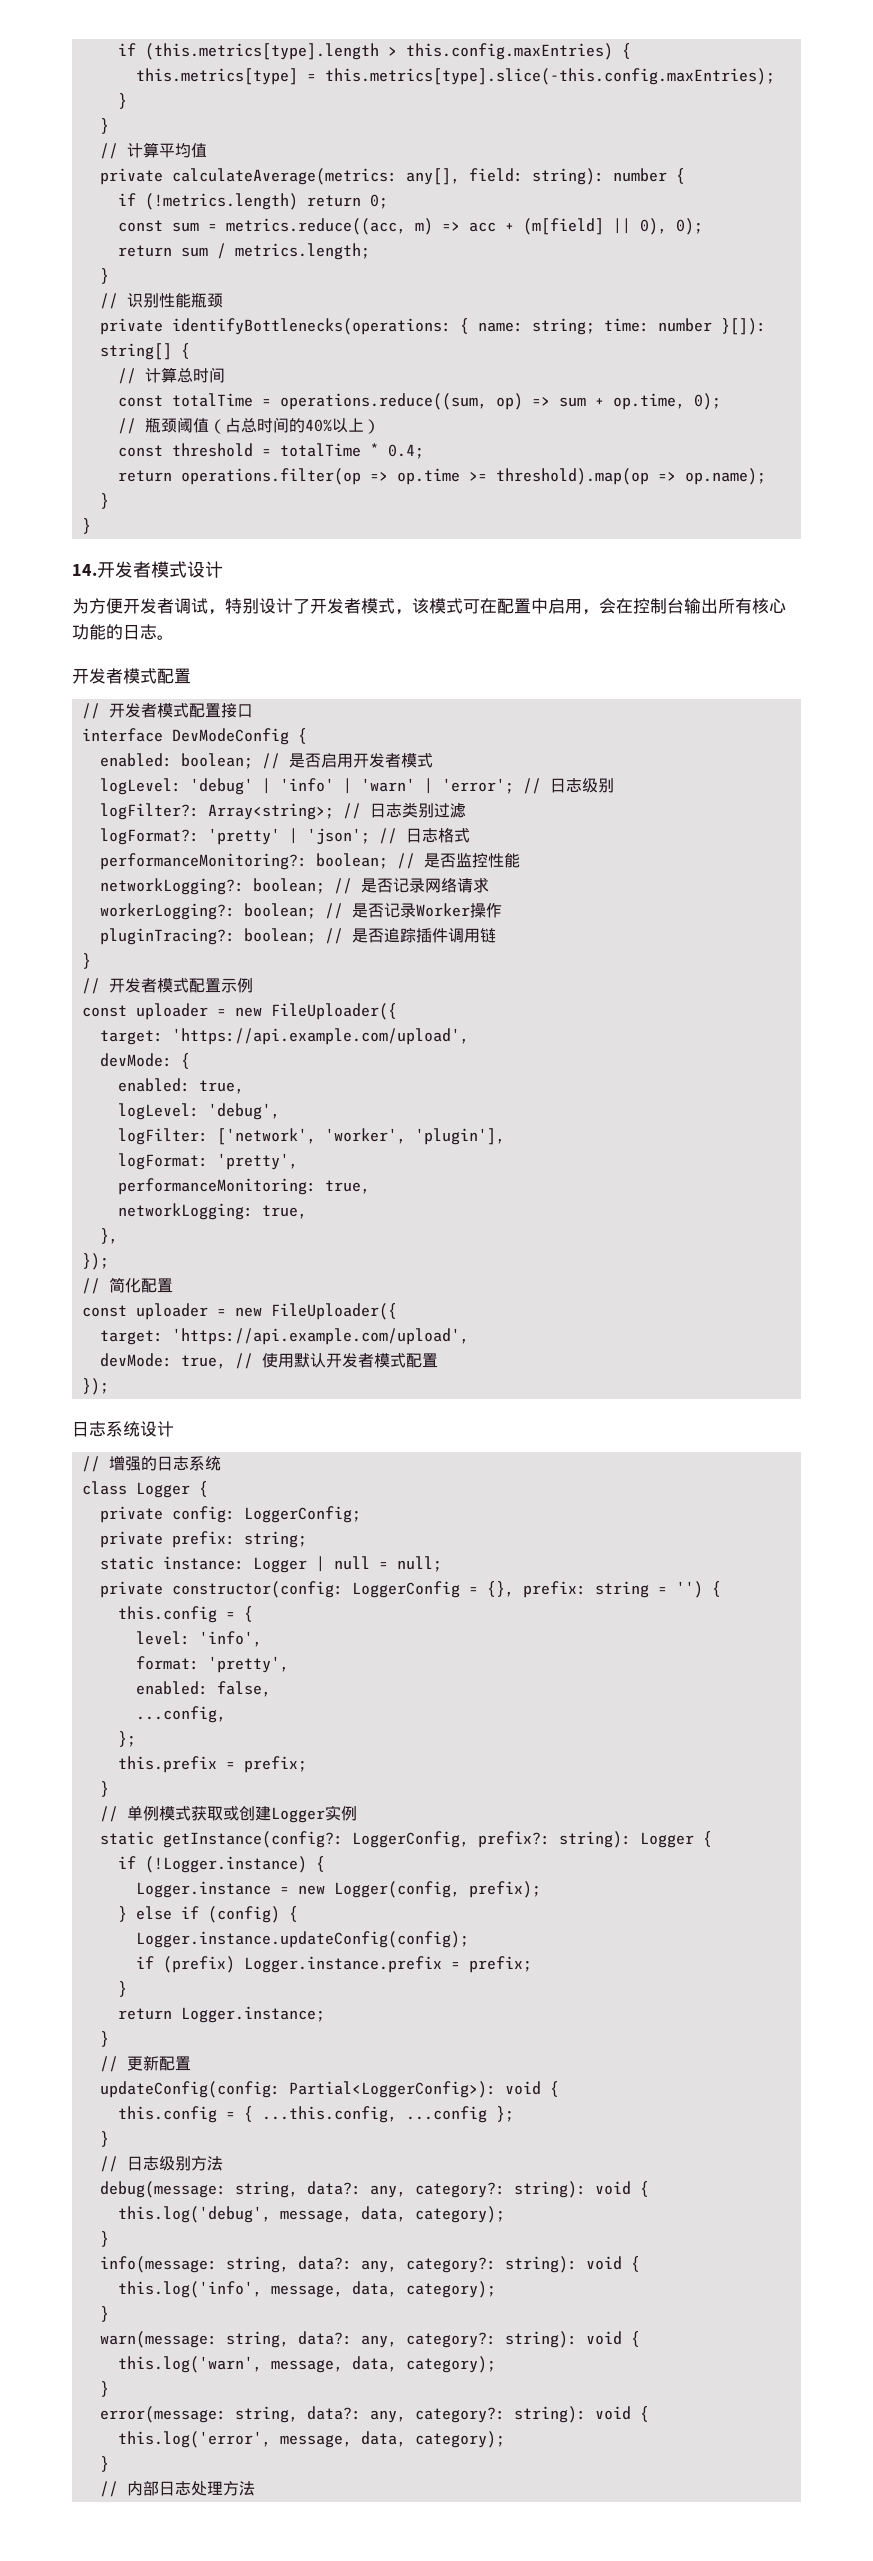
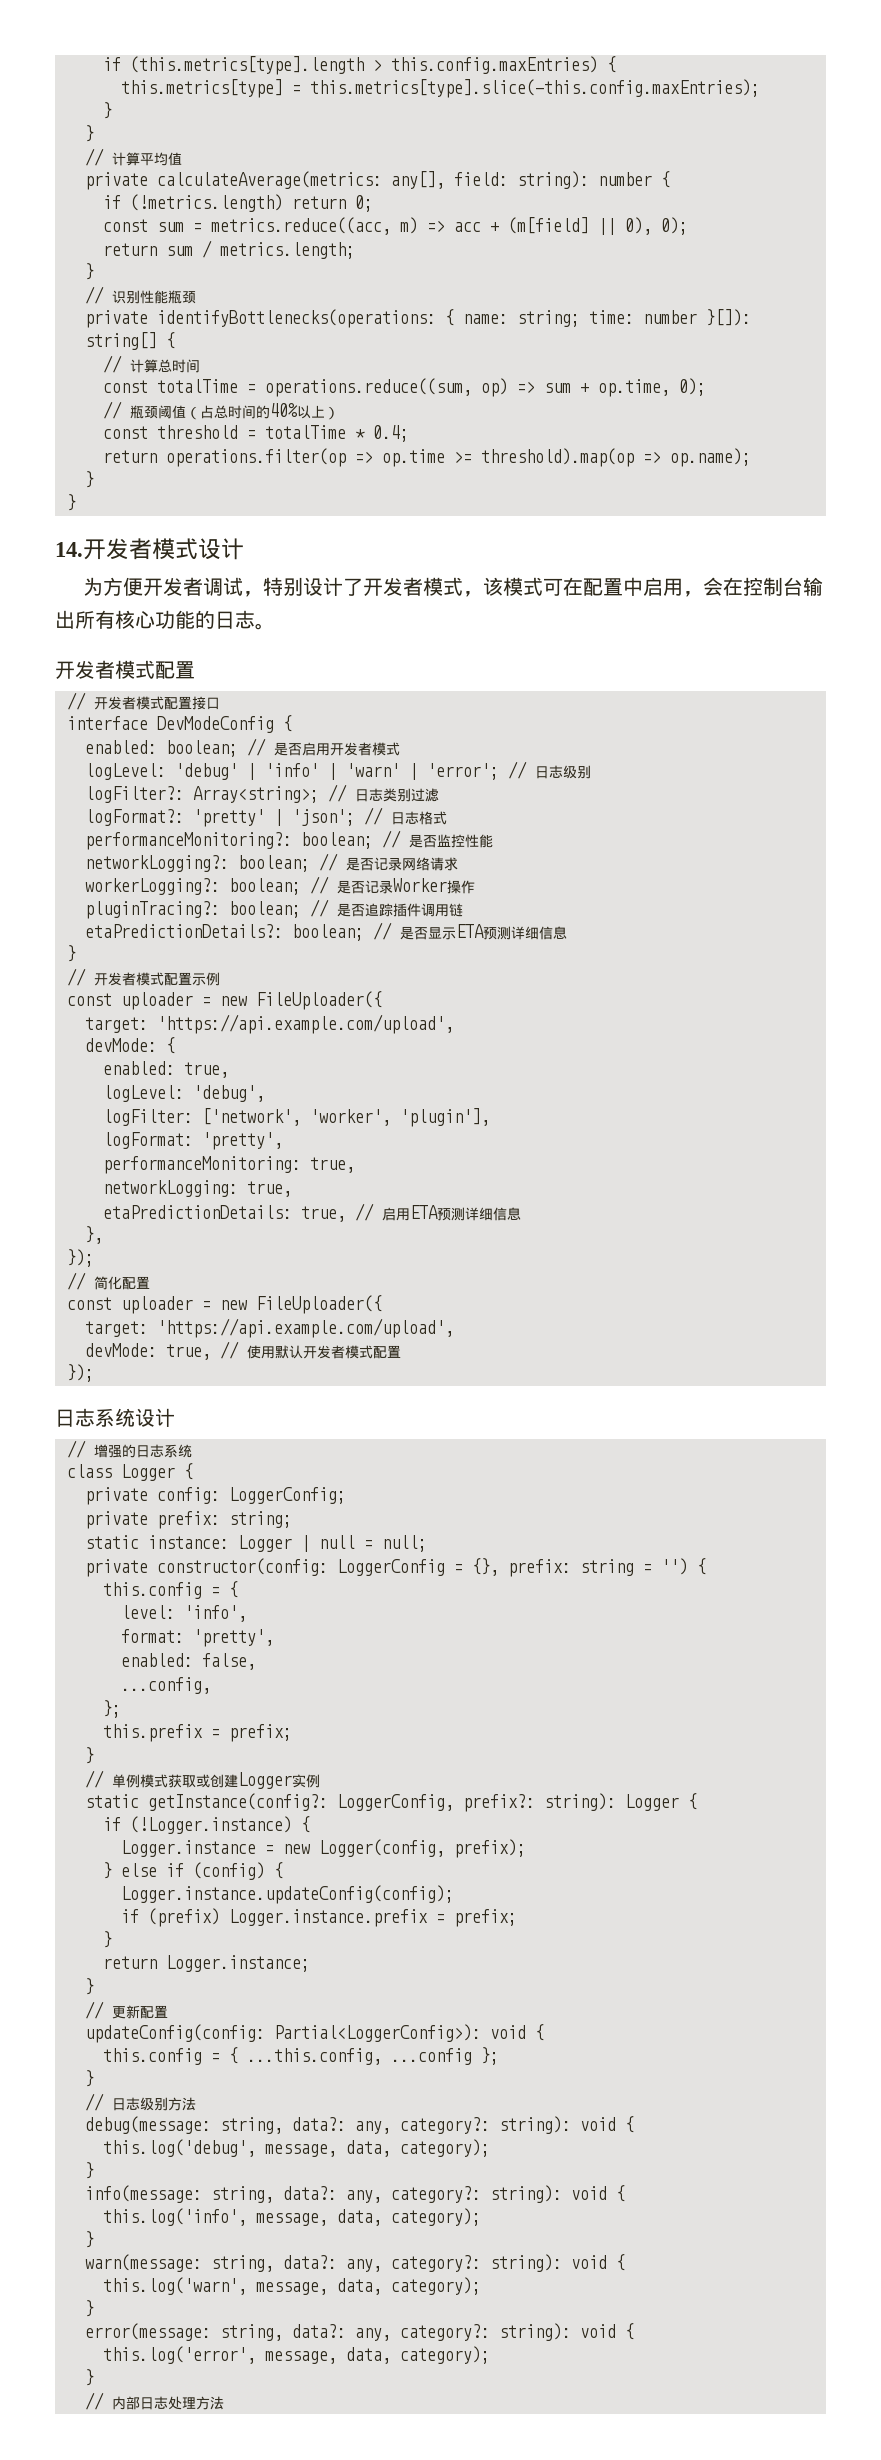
(497, 935) none -> [85,922,567,941] // etaPredictionDetails?: boolean; // 是否显示ETA预测详细信息
(308, 1212) none -> [103,1203,521,1222] // etaPredictionDetails: true, // 启用ETA预测详细信息

